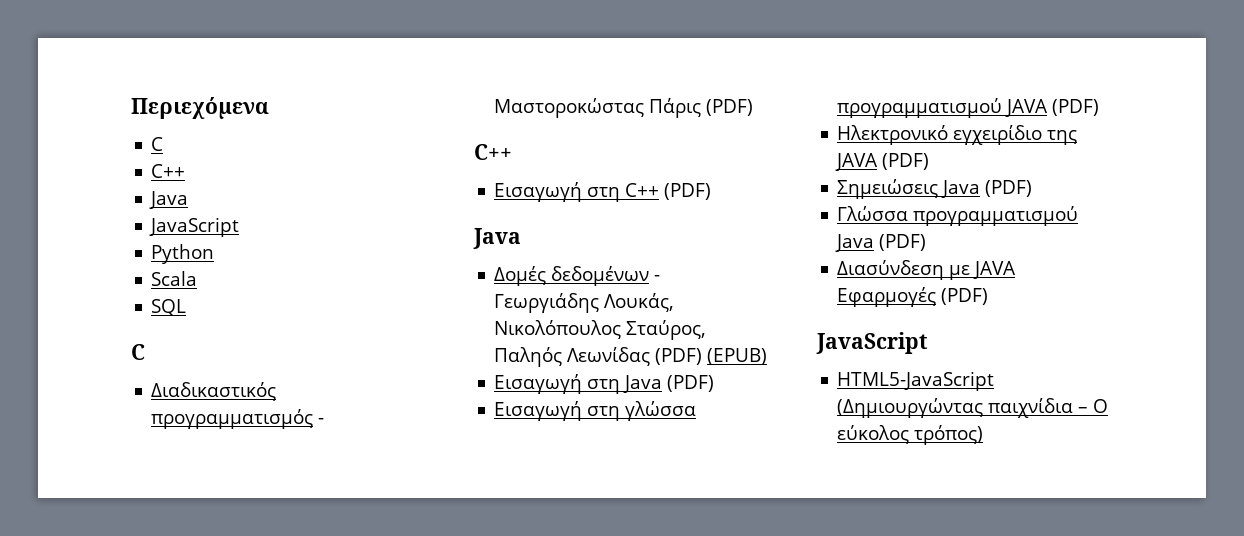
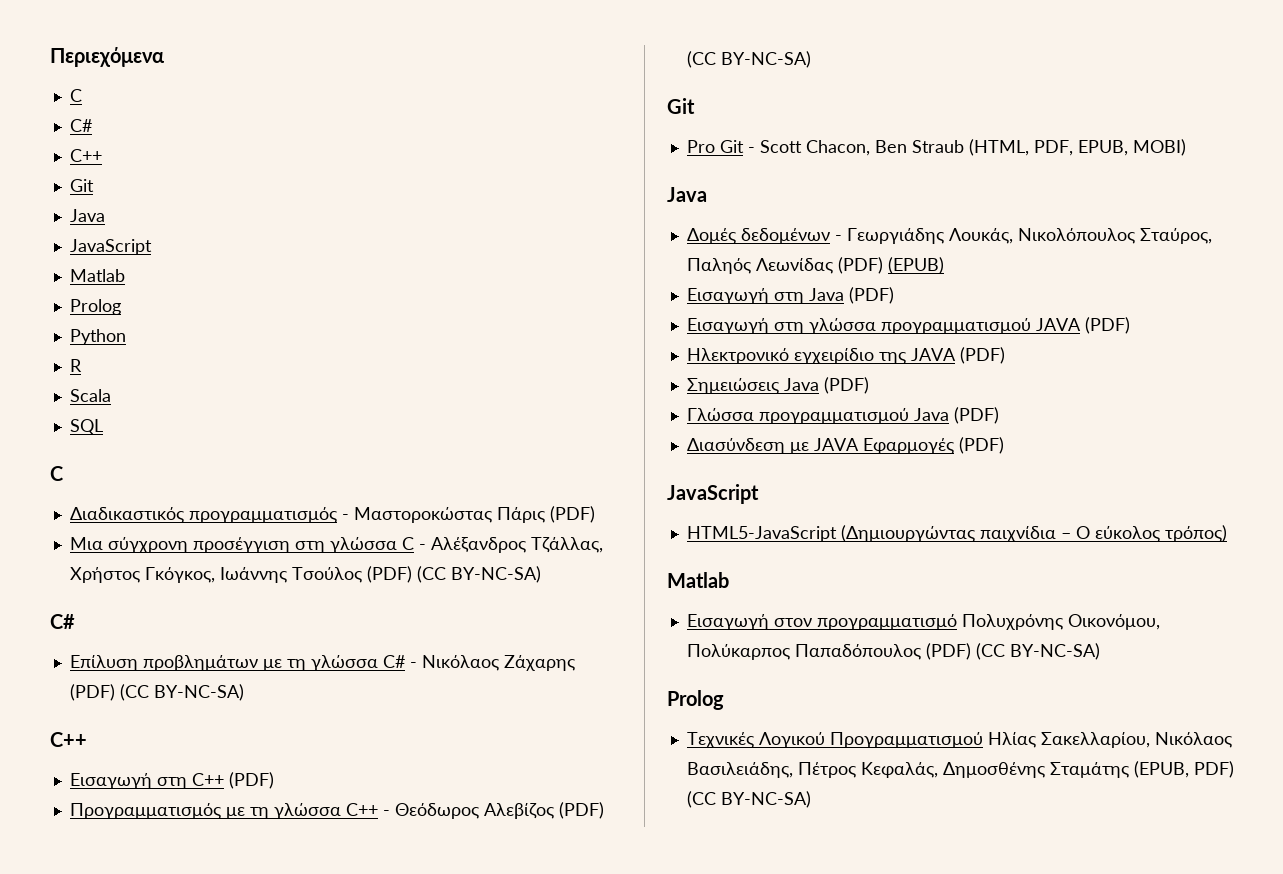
[151,164,186,178] // C++ -> [69,119,92,132] [69,149,102,162] [69,179,94,192] // C# // C++ // Git
(240, 227) none -> [69,269,125,282] [69,299,121,315] // Matlab // Prolog
(215, 254) none -> [69,359,82,372] // R
(754, 107) none -> [69,537,603,553] [69,566,541,583] [50,614,75,629] [69,655,576,671] [69,684,244,701] // Μια σύγχρονη προσέγγιση στη γλώσσα C - Αλέξανδρος Τζάλλας, Χρήστος Γκόγκος, Ιωάννης Τσούλος (PDF) (CC BY-NC-SA) // C# // Επίλυση προβλημάτων με τη γλώσσα C# - Νικόλαος Ζάχαρης (PDF) (CC BY-NC-SA)
(712, 191) none -> [69,802,604,819] [686,51,811,68] [667,98,695,114] [686,139,1186,156] // Προγραμματισμός με τη γλώσσα C++ - Θεόδωρος Αλεβίζος (PDF) (CC BY-NC-SA) // Git // Pro Git - Scott Chacon, Ben Straub (HTML, PDF, EPUB, MOBI)
(984, 435) none -> [667,572,729,588] [686,614,1160,630] [686,643,1100,660] [667,690,724,710] [686,732,1233,748] [686,761,1234,778] [686,791,811,808] // Matlab // Εισαγωγή στον προγραμματισμό Πολυχρόνης Οικονόμου, Πολύκαρπος Παπαδόπουλος (PDF) (CC BY-NC-SA) // Prolog // Τεχνικές Λογικού Προγραμματισμού Ηλίας Σακελλαρίου, Νικόλαος Βασιλειάδης, Πέτρος Κεφαλάς, Δημοσθένης Σταμάτης (EPUB, PDF) (CC BY-NC-SA)

